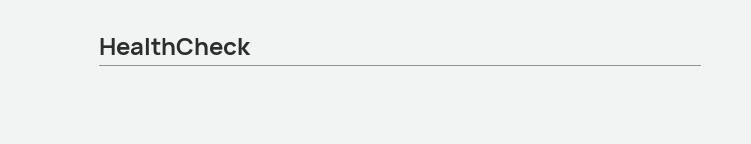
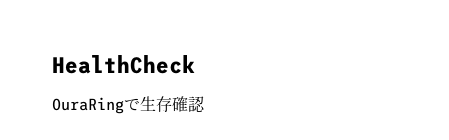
(251, 46) none -> [52,96,205,114] // OuraRingで生存確認

